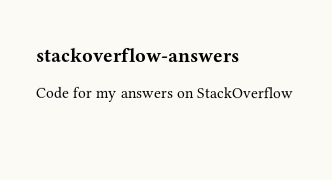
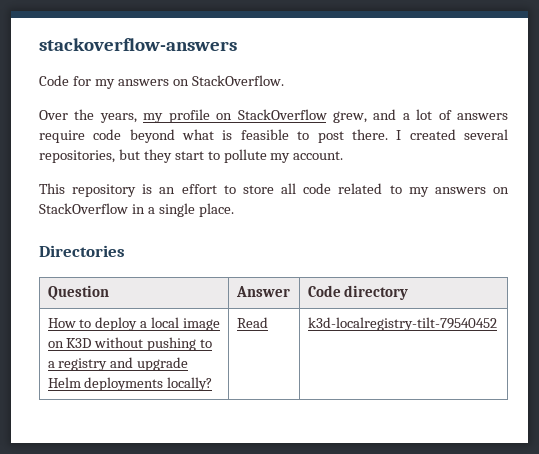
[195,87,294,99] StackOverflow -> [191,75,284,86] [39,109,509,123] [39,129,509,143] [39,149,344,163] [39,183,509,197] [39,203,234,217] [39,245,125,257] [47,285,109,300] [235,286,290,297] [307,285,409,300] [47,317,221,331] [47,337,213,351] [47,357,189,371] [47,377,213,391] [236,317,268,328] [307,317,497,331] StackOverflow. // Over the years, my profile on StackOverflow grew, and a lot of answers require code beyond what is feasible to post there. I created several repositories, but they start to pollute my account. // This repository is an effort to store all code related to my answers on StackOverflow in a single place. // Directories // Question | Answer | Code directory // How to deploy a local image on K3D without pushing to a registry and upgrade Helm deployments locally? | Read | k3d-localregistry-tilt-79540452

